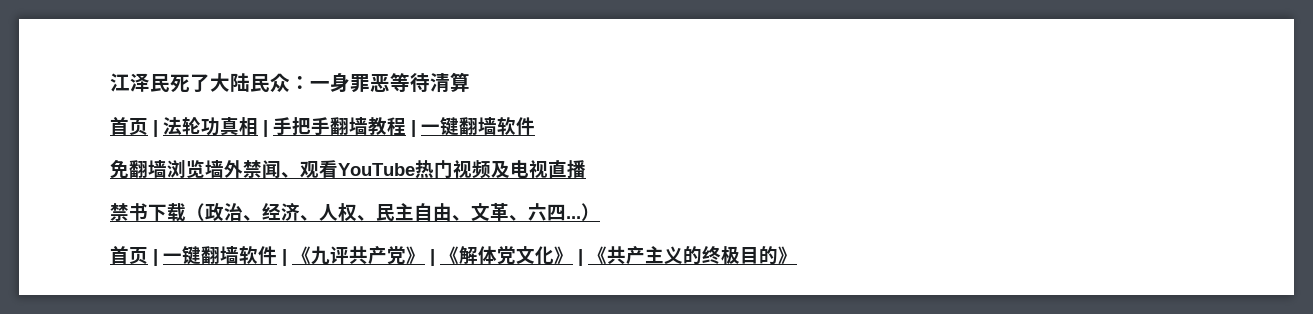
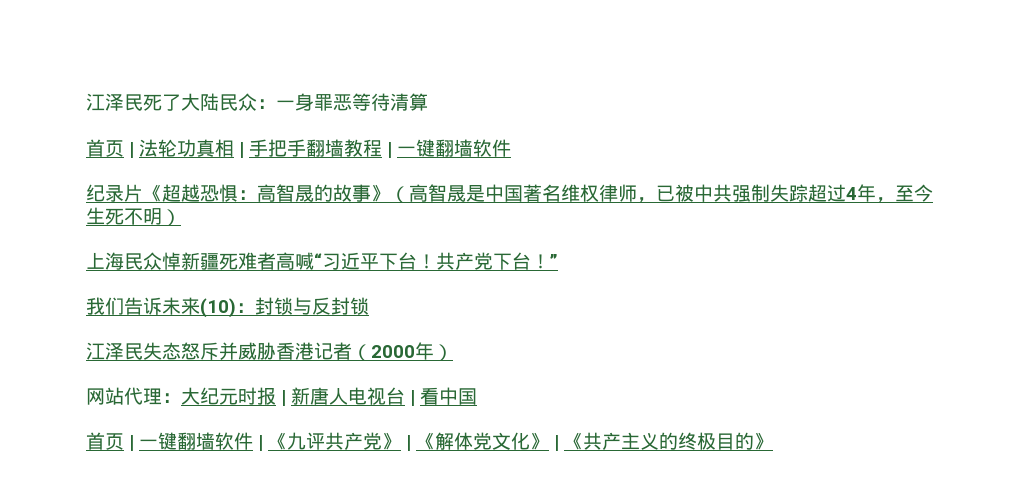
[110,159,586,179] [110,202,600,222] 免翻墙浏览墙外禁闻、观看YouTube热门视频及电视直播 // 禁书下载（政治、经济、人权、民主自由、文革、六四...） -> [86,184,933,203] [86,207,181,226] [86,252,558,270] [86,297,369,318] [86,342,453,361] [86,387,477,406] 纪录片《超越恐惧：高智晟的故事》（高智晟是中国著名维权律师，已被中共强制失踪超过4年，至今生死不明） // 上海民众悼新疆死难者高喊“习近平下台！共产党下台！” // 我们告诉未来(10)：封锁与反封锁 // 江泽民失态怒斥并威胁香港记者（2000年） // 网站代理：大纪元时报 | 新唐人电视台 | 看中国

